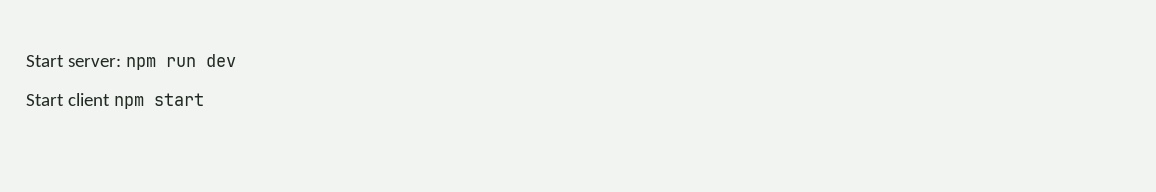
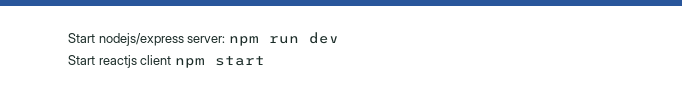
[26,55,64,67] Start -> [68,33,184,46] Start nodejs/express
(64, 100) none -> [98,55,137,68] reactjs

